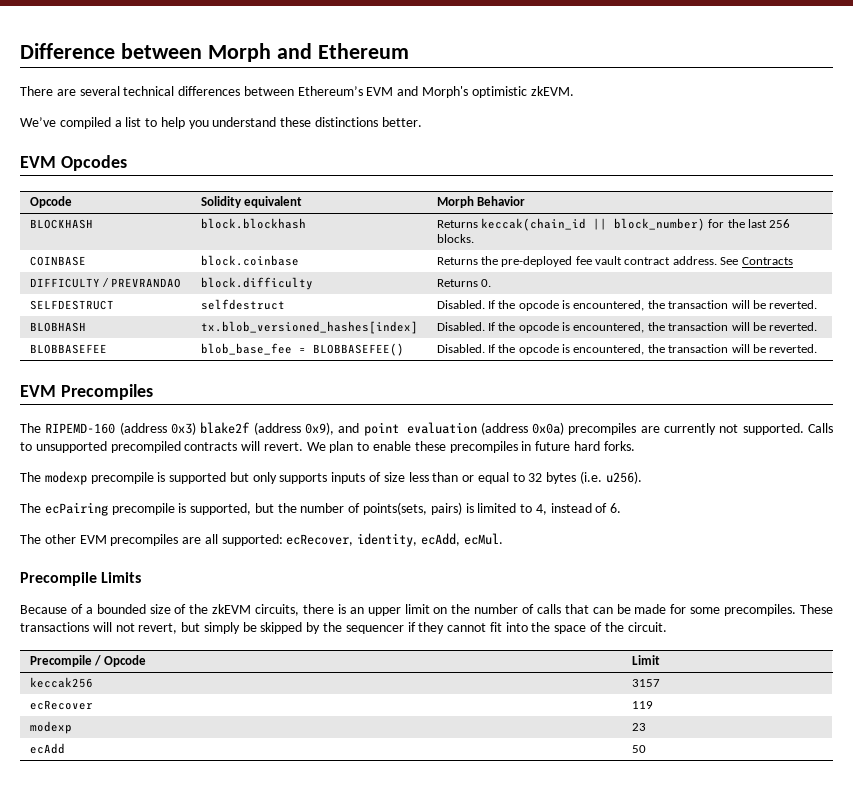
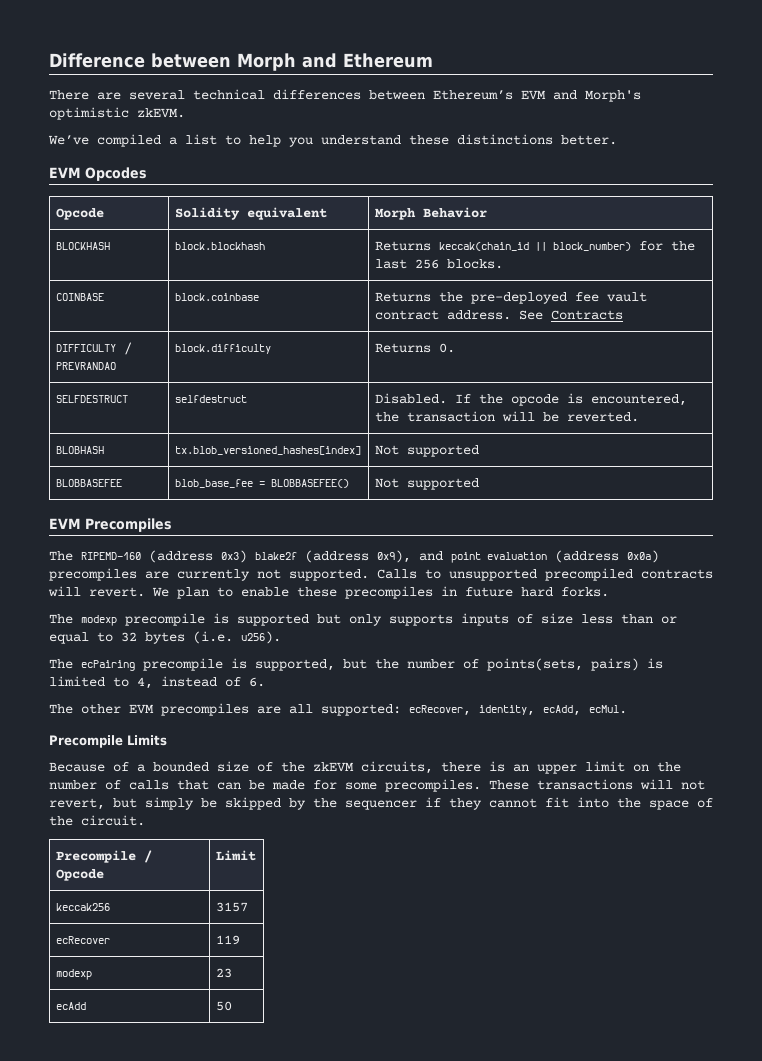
[436,322,818,333] [29,344,107,354] [200,343,404,356] [436,344,818,355] Disabled. If the opcode is encountered, the transaction will be reverted. // BLOBBASEFEE | blob_base_fee = BLOBBASEFEE() | Disabled. If the opcode is encountered, the transaction will be reverted. -> [374,445,479,457] [55,479,122,487] [174,479,349,488] [374,478,479,490] Not supported // BLOBBASEFEE | blob_base_fee = BLOBBASEFEE() | Not supported

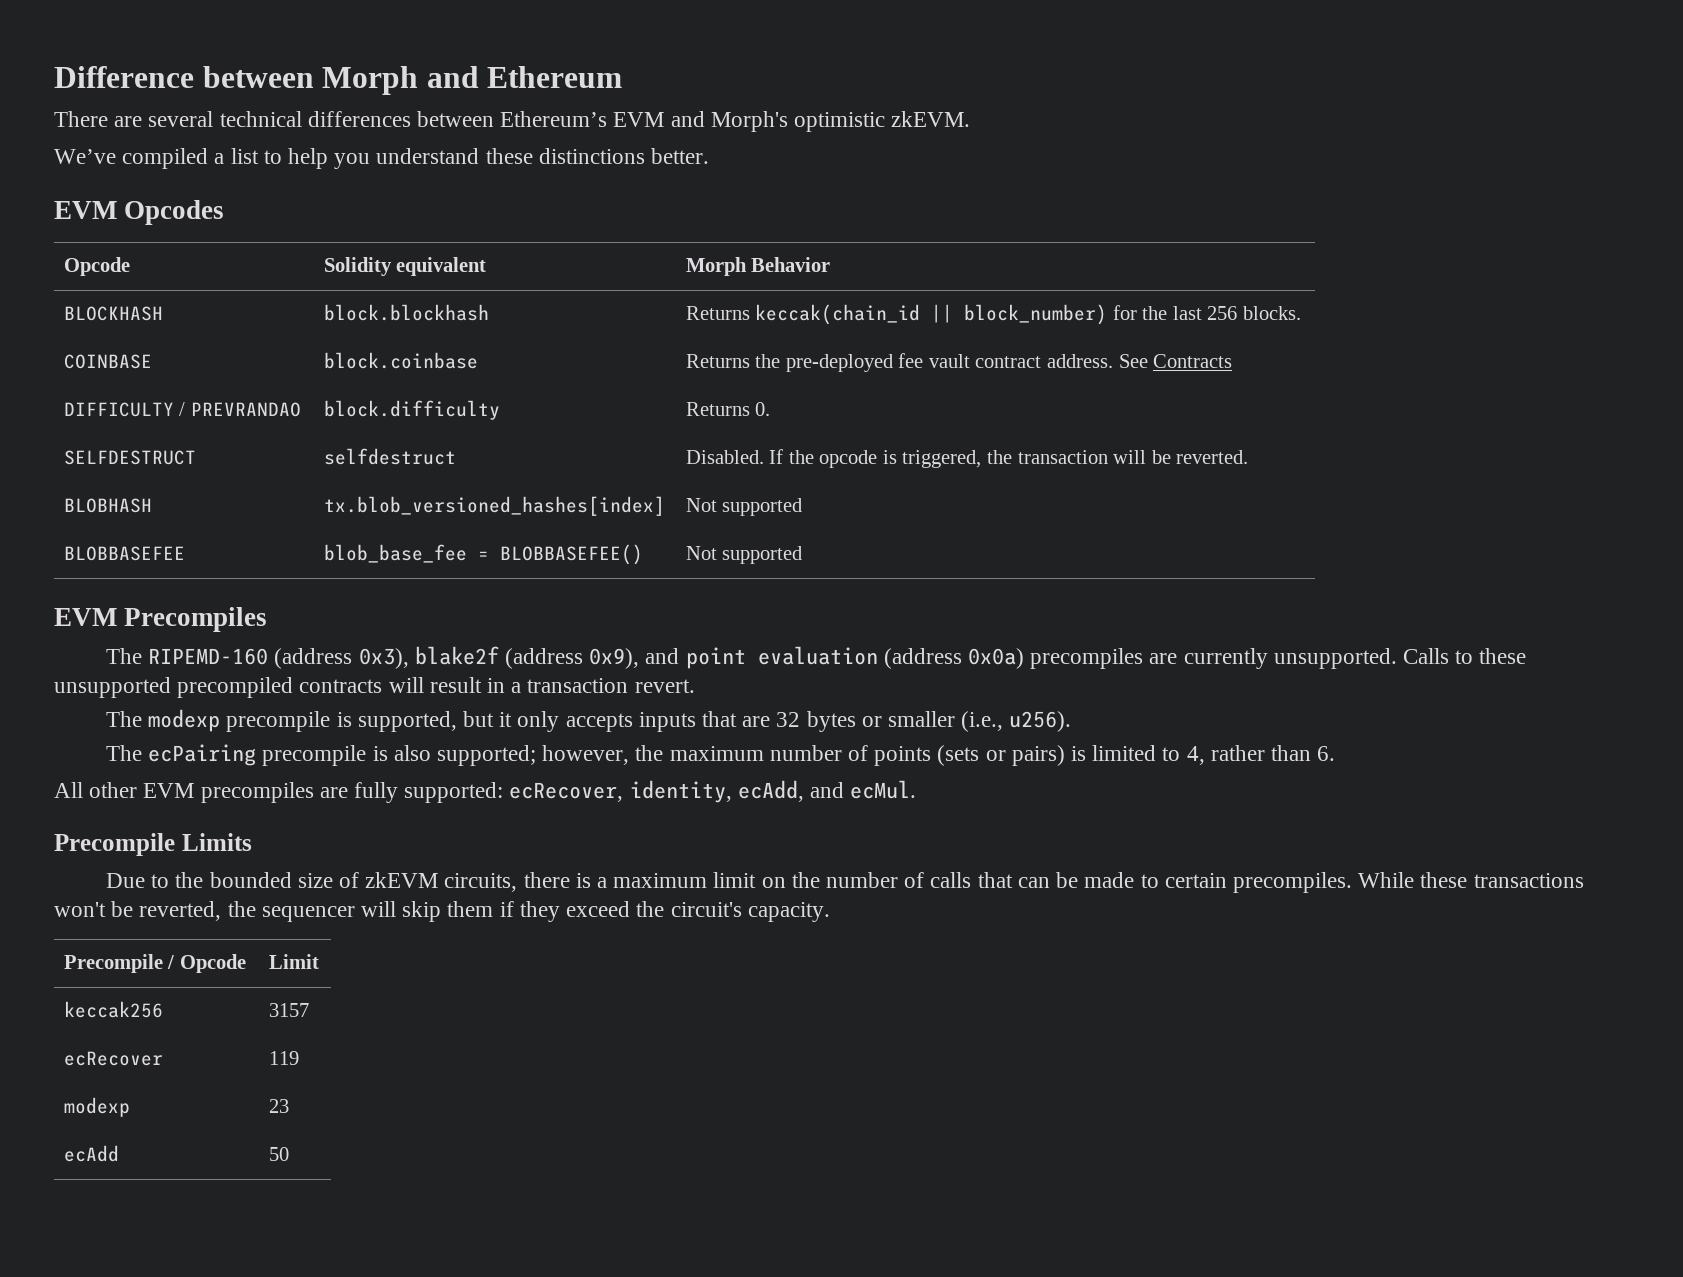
[590,394,687,406] encountered, -> [902,450,982,468] triggered,
[221,550,247,563] 0x3) -> [358,648,409,669] 0x3),
[257,569,369,581] not supported. -> [1273,648,1397,669] unsupported.
(441, 574) none -> [1479,648,1527,664] these
[89,586,609,599] [49,613,677,626] [49,631,233,644] revert. We plan to enable these precompiles in future hard forks. // The modexp precompile is supported but only supports inputs of size less than or equal to 32 bytes (i.e. -> [429,677,695,693] [105,709,1004,732] result in a transaction revert. // The modexp precompile is supported, but it only accepts inputs that are 32 bytes or smaller (i.e.,
[255,658,583,671] supported, but the number of points(sets, -> [393,745,1006,766] also supported; however, the maximum number of points (sets or
[161,676,241,687] instead of -> [1210,745,1312,761] rather than
[49,704,73,714] The -> [54,782,83,798] All
[289,704,313,714] all -> [354,782,399,803] fully
(581, 710) none -> [810,782,845,798] and
[49,762,145,772] Because of a -> [105,872,204,888] Due to the
[281,762,305,772] the -> (359, 880) none
[513,764,577,774] an upper -> [597,873,708,888] a maximum
[313,779,705,792] [49,797,713,810] [49,815,145,826] for some precompiles. These transactions will not revert, but simply be skipped by the sequencer if they cannot fit into the space of the circuit. -> [1140,872,1584,893] [54,901,830,922] to certain precompiles. While these transactions won't be reverted, the sequencer will skip them if they exceed the circuit's capacity.

